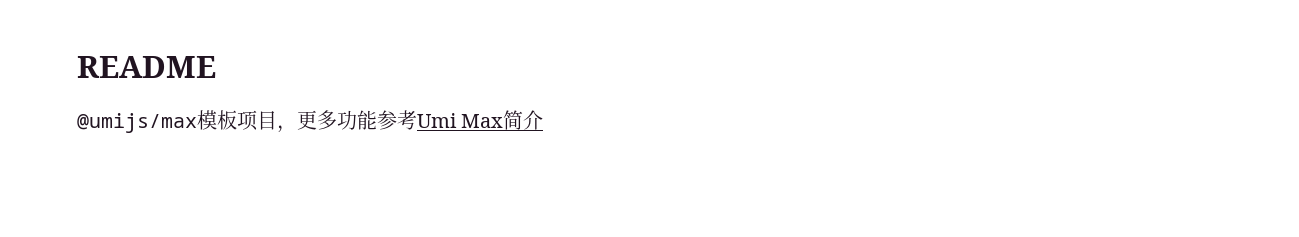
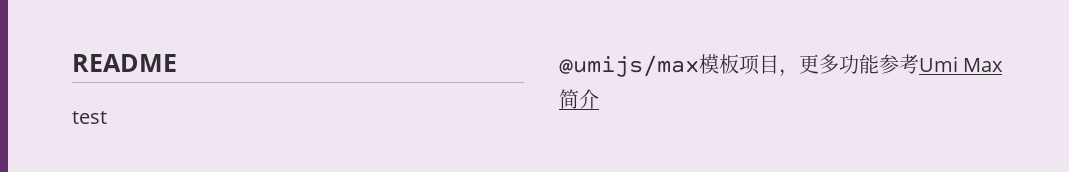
(216, 67) none -> [72,111,107,124] // test

